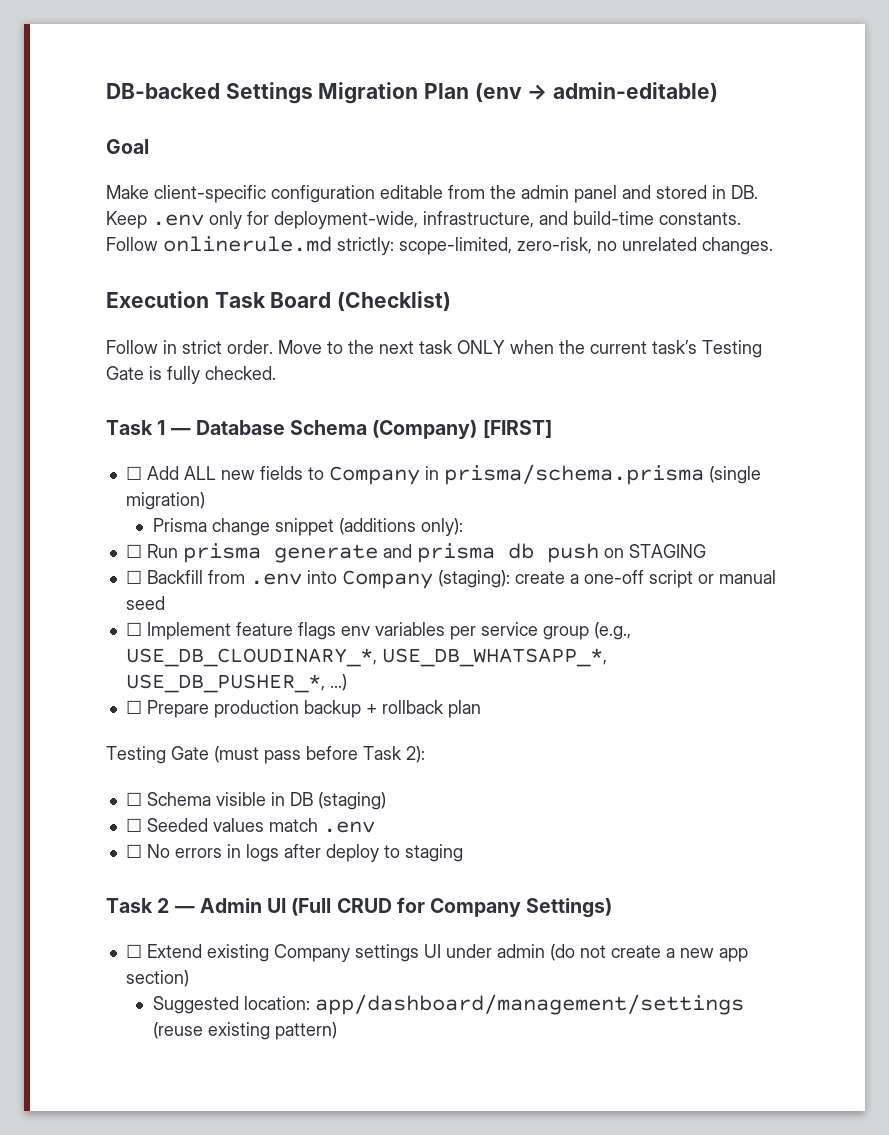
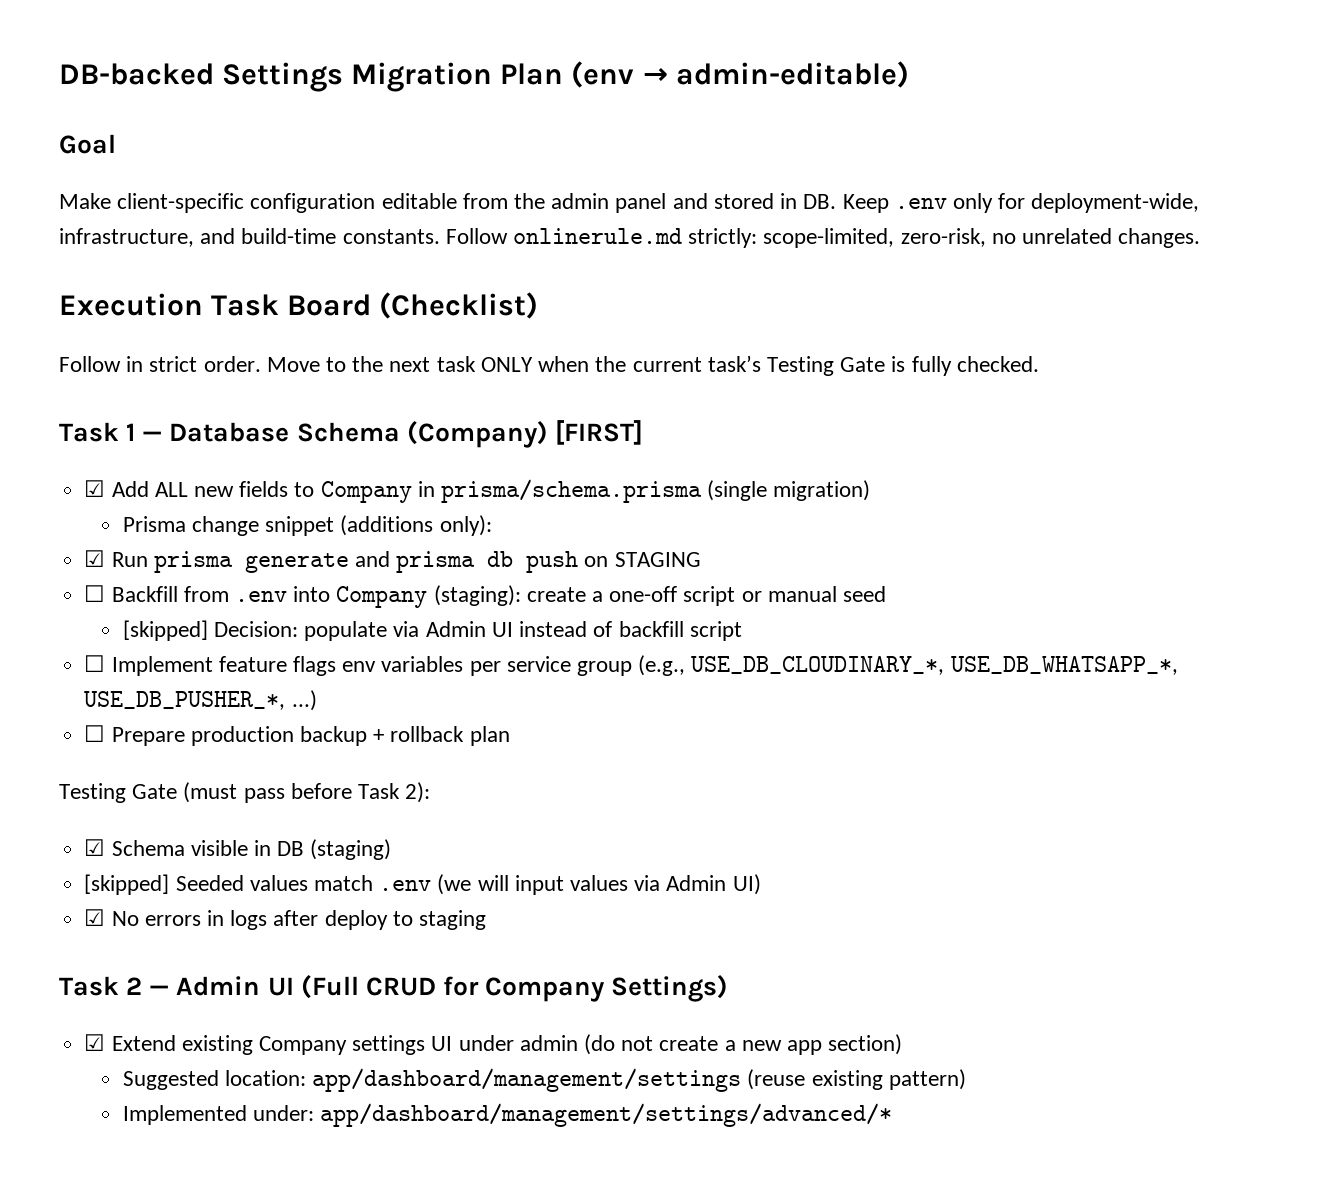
[125,466,142,480] ☐ -> [84,480,106,497] ☑
[125,544,142,558] ☐ -> [84,550,106,567] ☑
(165, 603) none -> [122,620,742,641] // [skipped] Decision: populate via Admin UI instead of backfill script
[125,792,142,806] ☐ -> [84,839,106,856] ☑
[125,818,142,832] ☐ -> [84,874,170,895] [skipped]
[125,844,142,858] // ☐ -> [437,874,761,895] [84,909,106,926] (we will input values via Admin UI) // ☑
[125,944,142,958] ☐ -> [84,1034,106,1051] ☑
(337, 1031) none -> [122,1103,893,1127] // Implemented under: app/dashboard/management/settings/advanced/*

